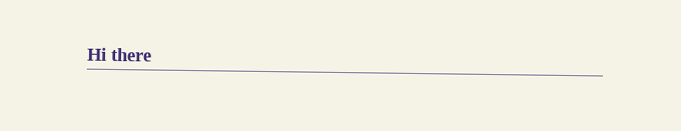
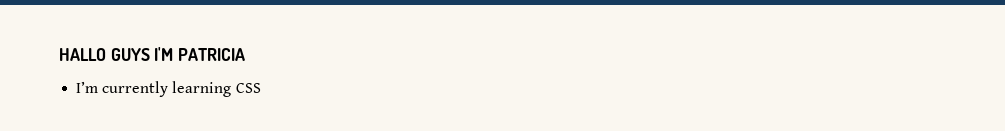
[87,47,152,62] Hi there -> [59,47,246,61] [76,81,261,97] HALLO GUYS I'M PATRICIA // I’m currently learning CSS

